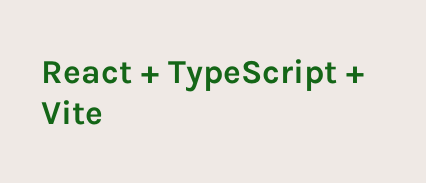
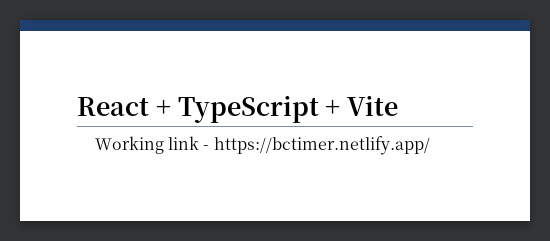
(103, 112) none -> [94,136,430,155] // Working link - https://bctimer.netlify.app/

